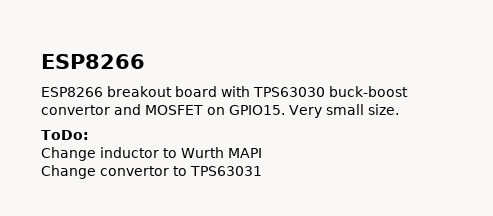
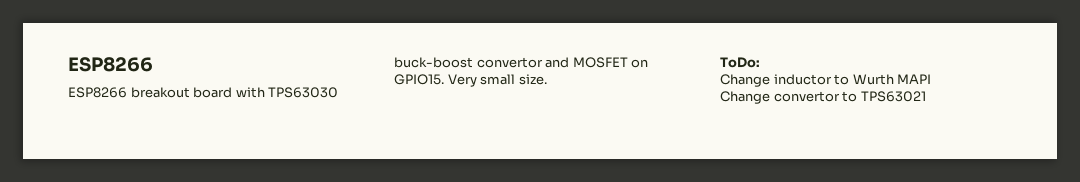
[190,166,262,176] TPS63031 -> [860,91,926,102] TPS63021

